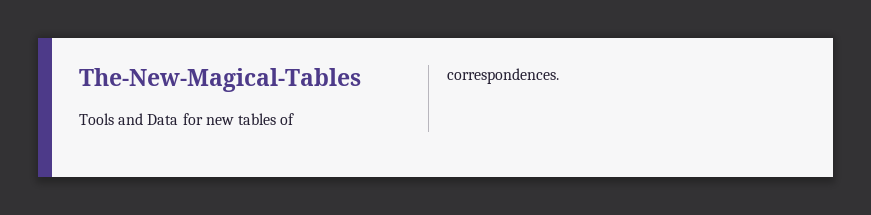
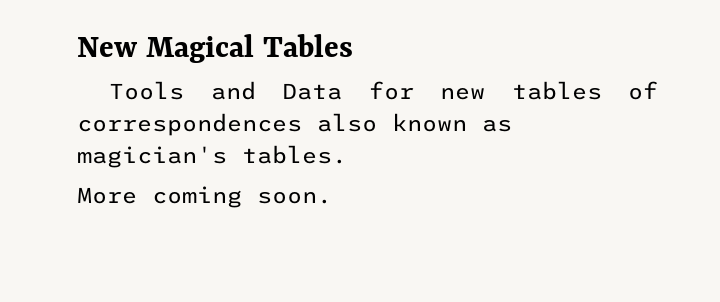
[79,68,361,92] The-New-Magical-Tables -> [77,34,354,63] New Magical Tables
[447,68,559,84] correspondences. -> [77,113,512,136] [77,145,347,168] [77,186,332,208] correspondences also known as magician's tables. // More coming soon.

